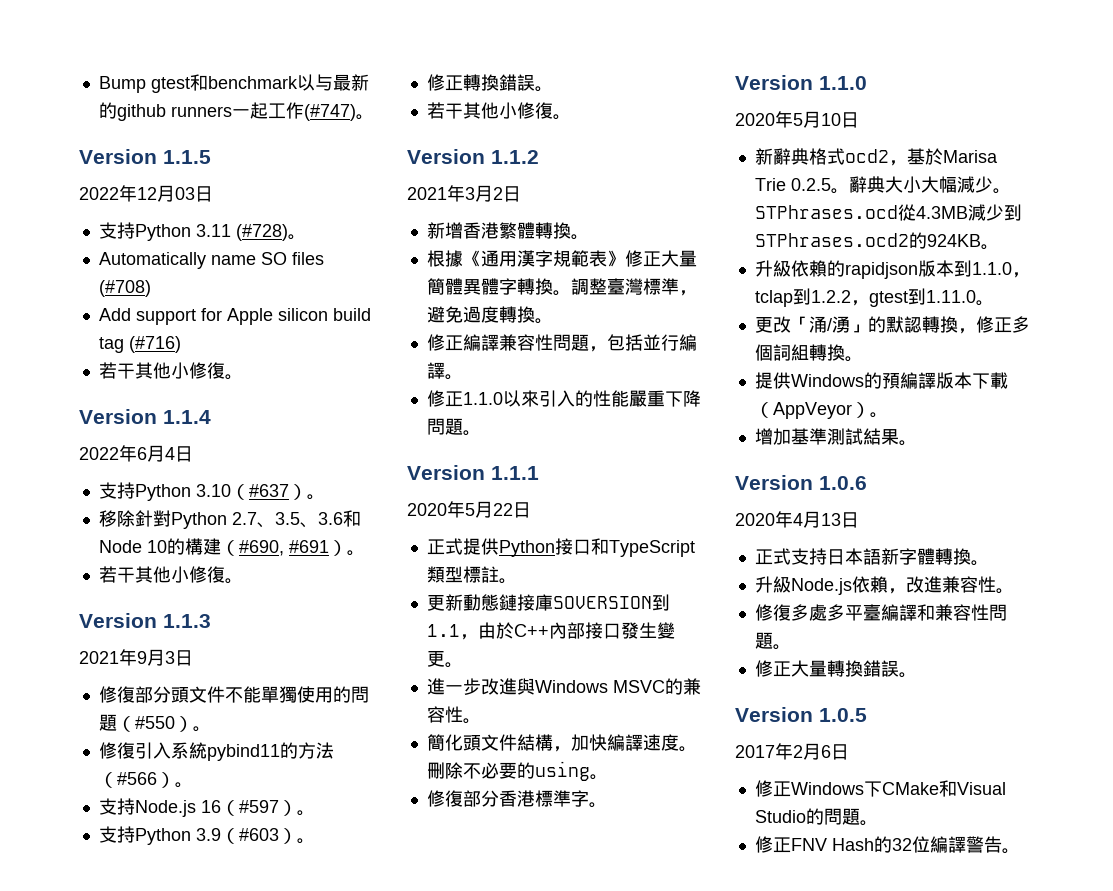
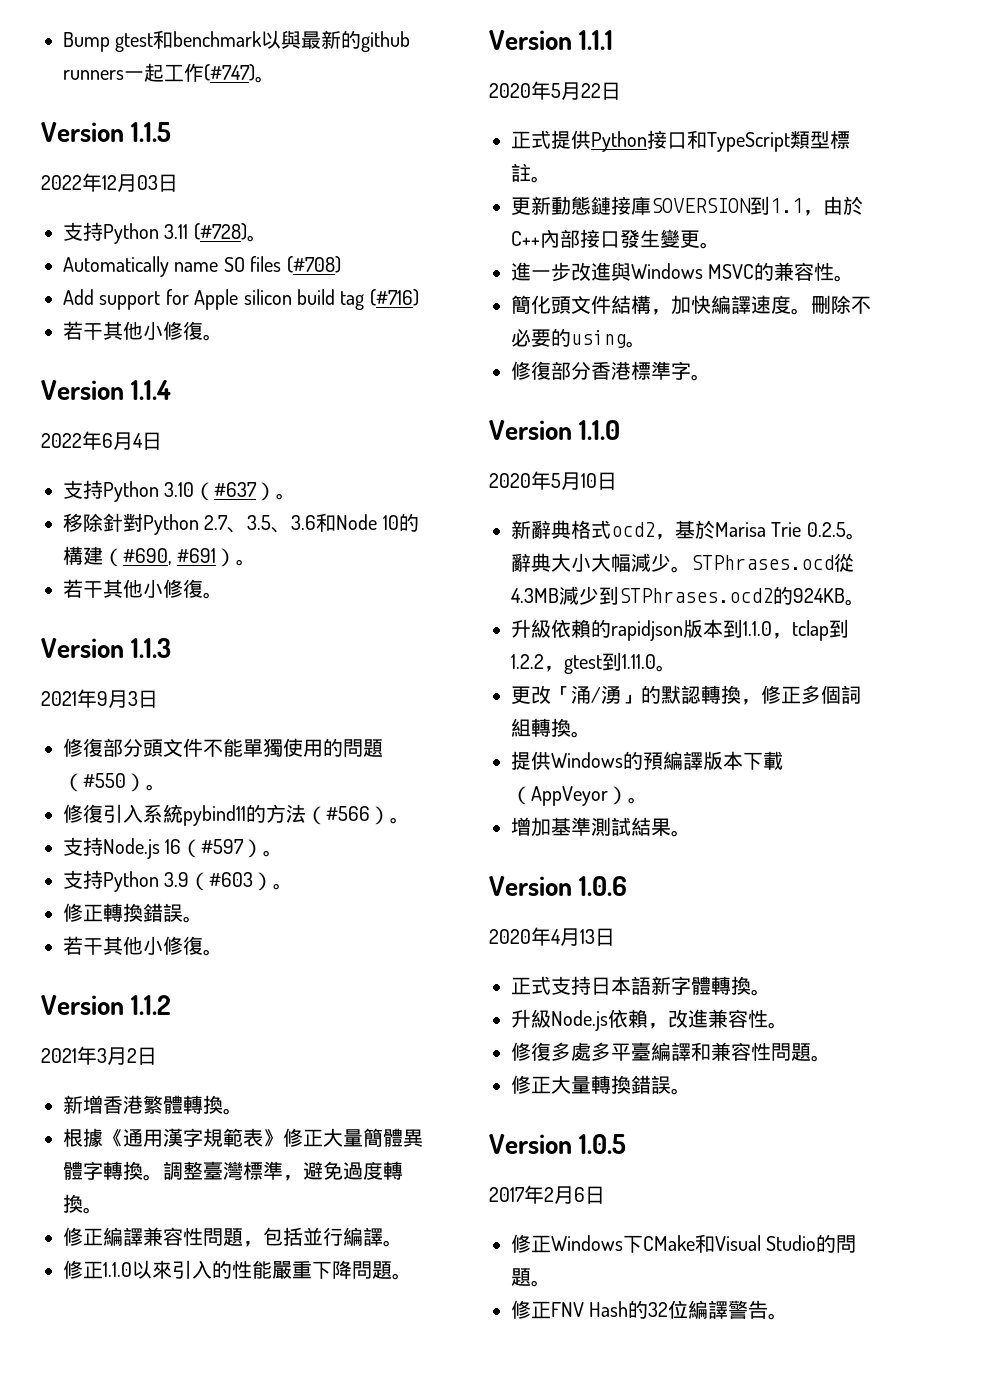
[314,74,333,91] 与 -> [281,30,302,49] 與

